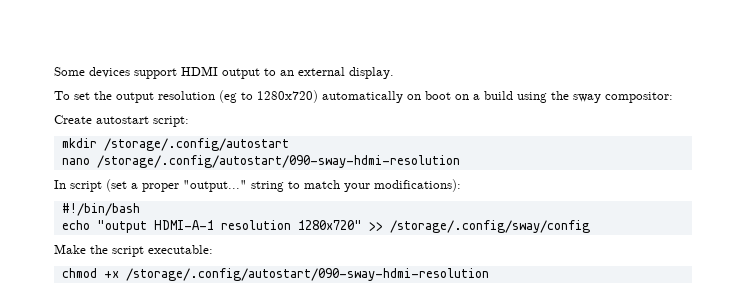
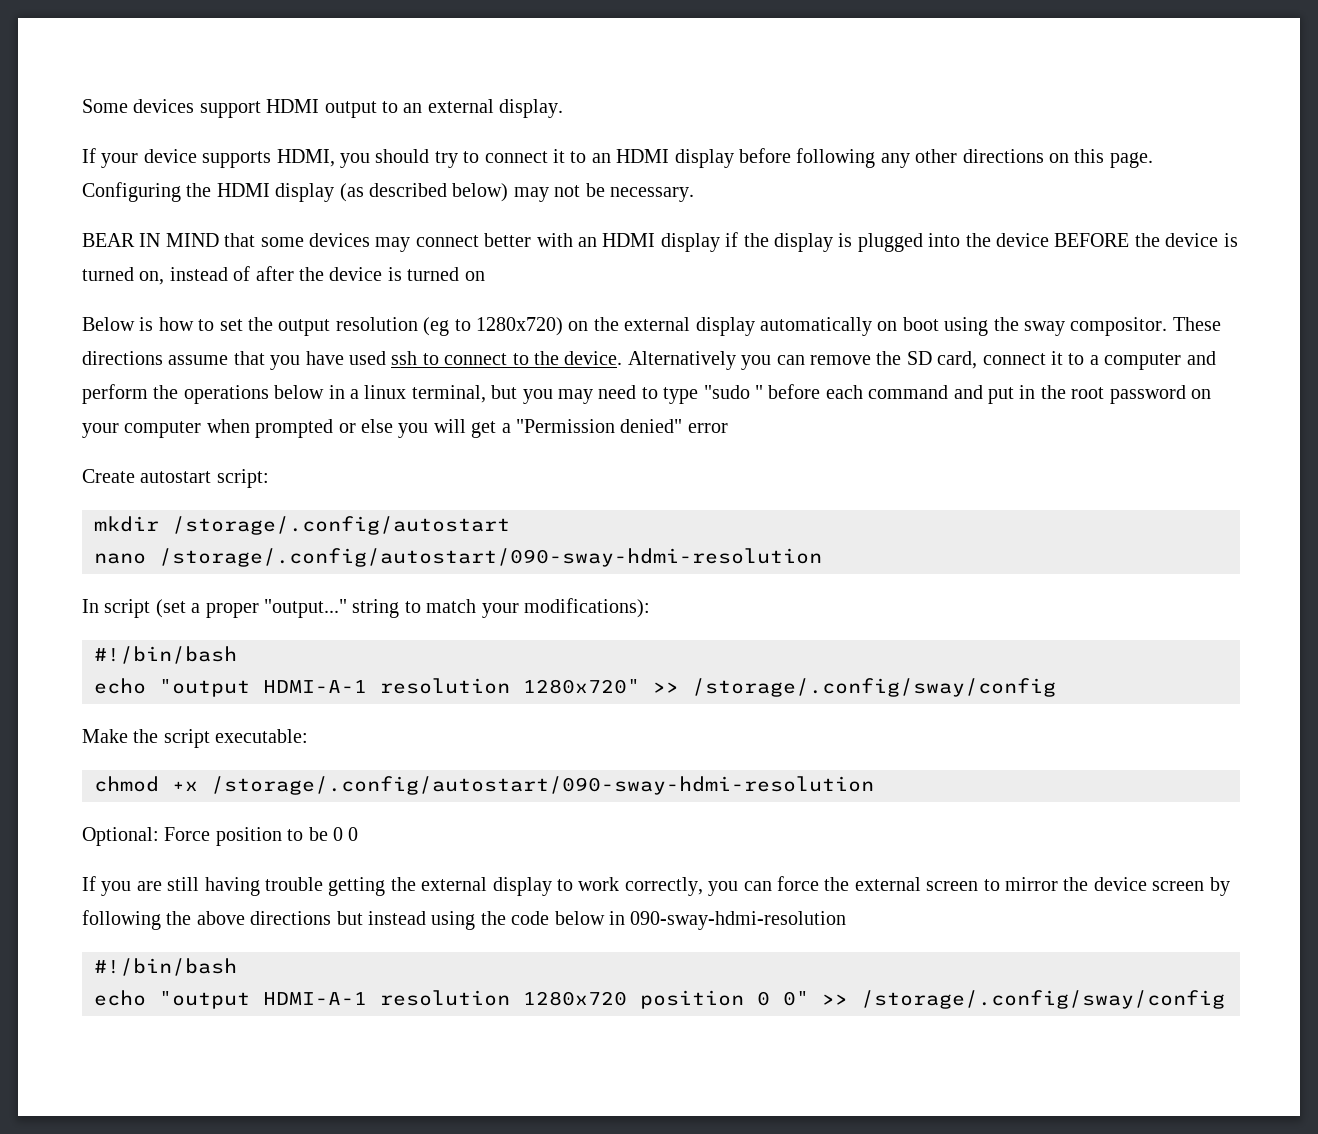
[54,91,70,100] To -> [82,148,1153,168] [82,182,694,202] [82,232,1238,252] [82,266,485,285] [82,317,215,331] If your device supports HDMI, you should try to connect it to an HDMI display before following any other directions on this page. Configuring the HDMI display (as described below) may not be necessary. // BEAR IN MIND that some devices may connect better with an HDMI display if the display is plugged into the device BEFORE the device is turned on, instead of after the device is turned on // Below is how to
[322,91,673,103] automatically on boot on a build using the sway compositor: -> [568,317,1221,336] [82,351,1216,370] [82,384,1211,404] [82,419,728,438] on the external display automatically on boot using the sway compositor. These directions assume that you have used ssh to connect to the device. Alternatively you can remove the SD card, connect it to a computer and perform the operations below in a linux terminal, but you may need to type "sudo " before each command and put in the root password on your computer when prompted or else you will get a "Permission denied" error
(489, 274) none -> [82,827,359,846] [82,876,1230,896] [82,910,847,930] [94,958,237,976] [94,990,1225,1009] // Optional: Force position to be 0 0 // If you are still having trouble getting the external display to work correctly, you can force the external screen to mirror the device screen by following the above directions but instead using the code below in 090-sway-hdmi-resolution // #!/bin/bash // echo "output HDMI-A-1 resolution 1280x720 position 0 0" >> /storage/.config/sway/config

